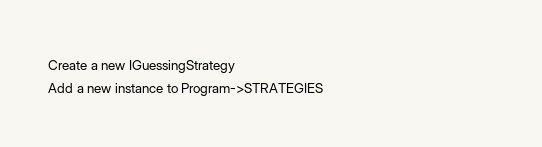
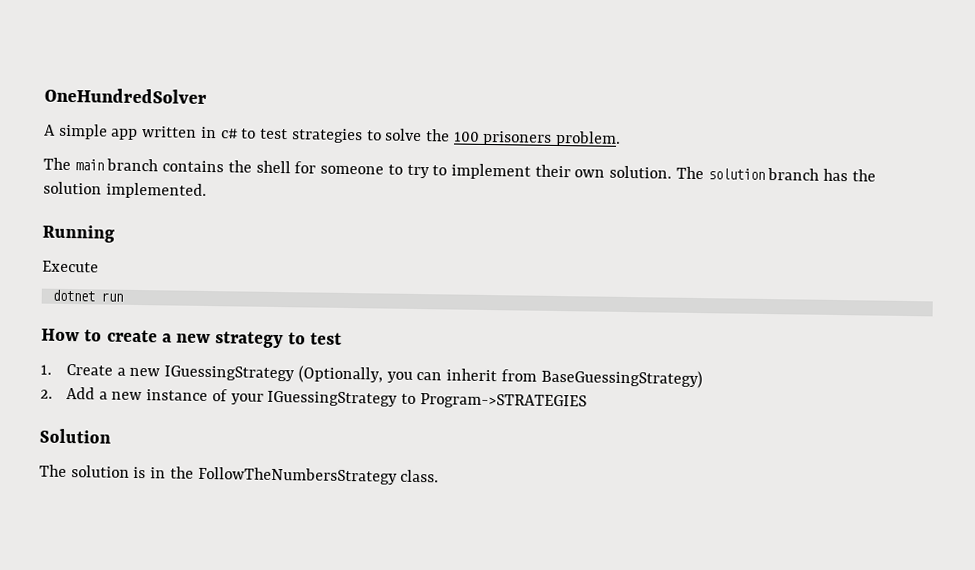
[48,60,235,73] Create a new IGuessingStrategy // -> [44,87,207,104] [44,123,622,147] [43,157,876,182] [43,181,207,199] [42,224,115,243] [42,260,99,273] [51,289,123,302] [41,328,342,349] [40,363,703,389] [40,389,53,399] OneHundredSolver // A simple app written in c# to test strategies to solve the 100 prisoners problem. // The main branch contains the shell for someone to try to implement their own solution. The solution branch has the solution implemented. // Running // Execute // dotnet run // How to create a new strategy to test // 1. Create a new IGuessingStrategy (Optionally, you can inherit from BaseGuessingStrategy) // 2.
(163, 88) none -> [211,389,399,407] of your IGuessingStrategy
(324, 89) none -> [39,428,111,444] [39,464,440,485] // Solution // The solution is in the FollowTheNumbersStrategy class.

